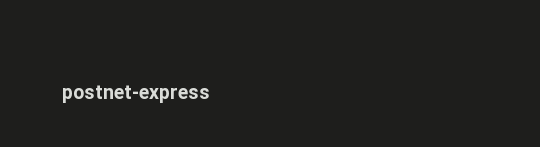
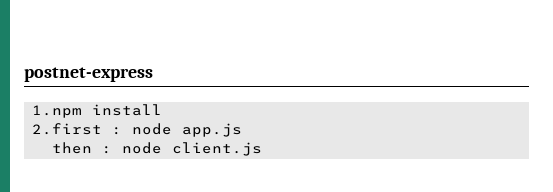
(210, 94) none -> [32,104,163,118] [32,123,243,137] [52,142,263,156] // 1.npm install // 2.first : node app.js // then : node client.js

